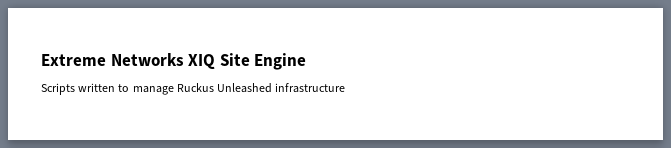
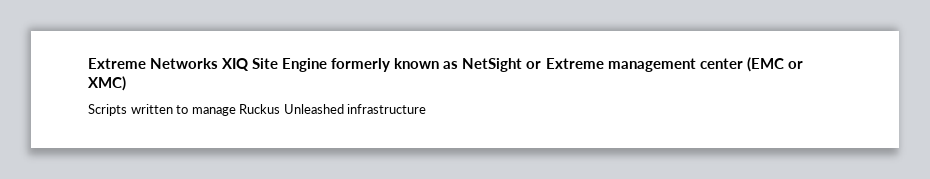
(307, 61) none -> [331,57,803,72] [88,76,126,91] formerly known as NetSight or Extreme management center (EMC or XMC)

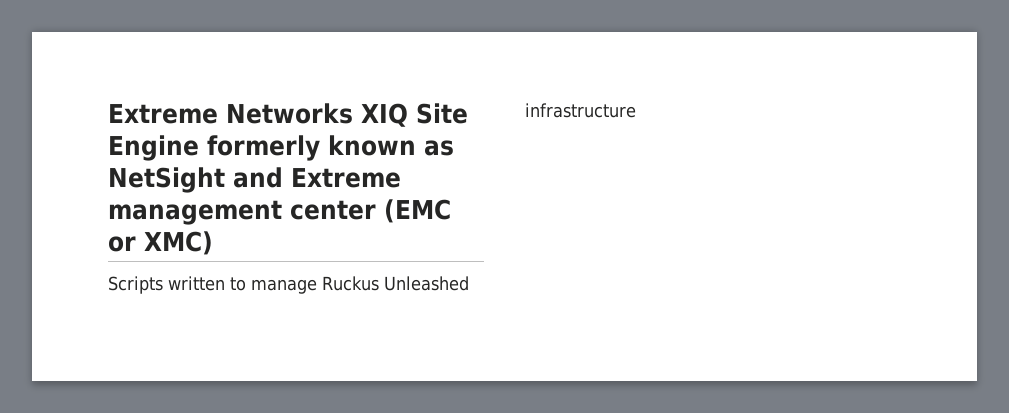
[526,61,542,69] or -> [233,167,283,188] and

